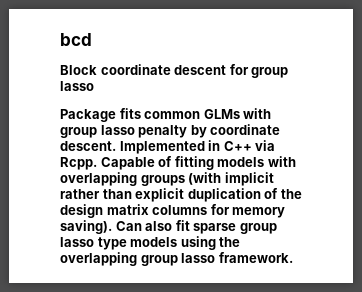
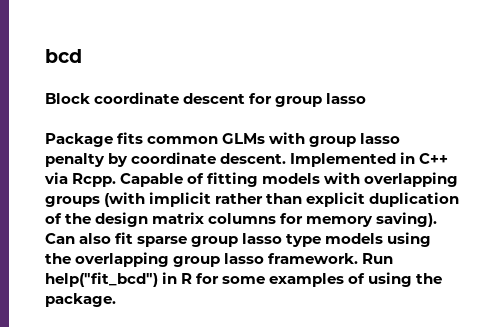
(293, 257) none -> [362,253,394,264] [45,272,443,287] [45,293,116,307] Run help("fit_bcd") in R for some examples of using the package.

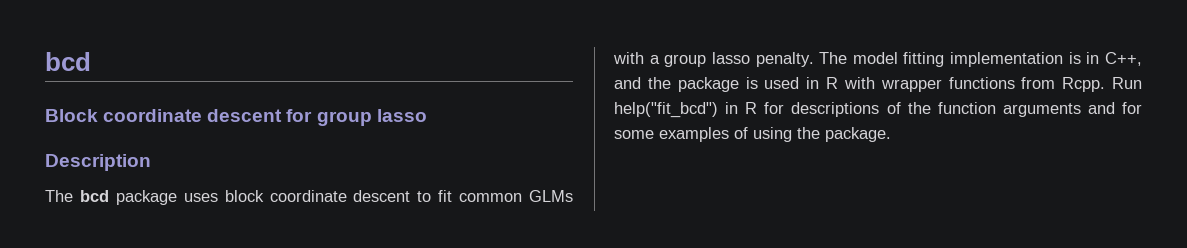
[45,132,144,147] Package fits -> [45,154,151,171] [45,190,453,205] Description // The bcd package uses block coordinate descent to fit
[309,133,401,147] [45,152,449,167] [44,172,459,187] [45,192,460,207] [45,212,438,227] [45,232,432,247] [45,252,359,267] group lasso penalty by coordinate descent. Implemented in C++ via Rcpp. Capable of fitting models with overlapping groups (with implicit rather than explicit duplication of the design matrix columns for memory saving). Can also fit sparse group lasso type models using the overlapping group lasso framework. -> [649,52,1142,67] [614,77,1106,92] a group lasso penalty. The model fitting implementation is in C++, and the package is used in R with wrapper functions from Rcpp.
(220, 278) none -> [791,102,1142,117] descriptions of the function arguments and for

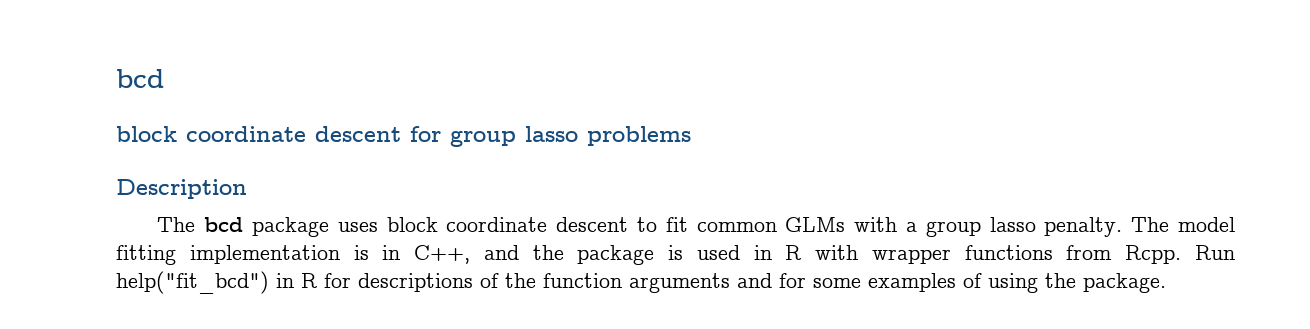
[45,109,98,122] Block -> [116,126,177,142] block
(427, 115) none -> [587,126,691,146] problems

